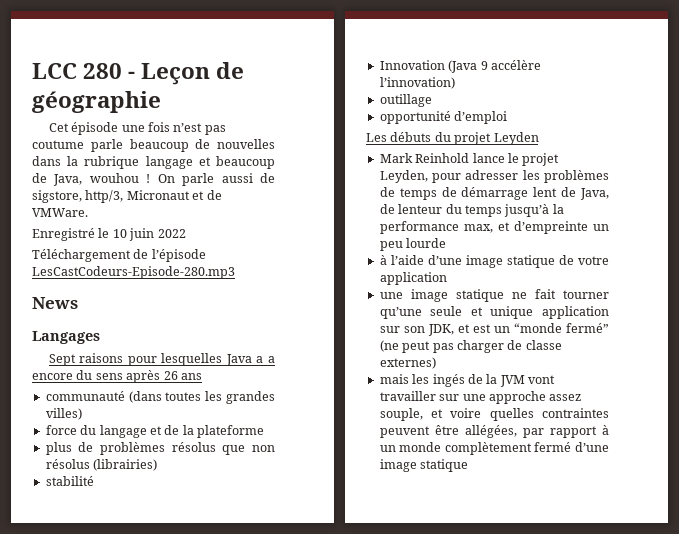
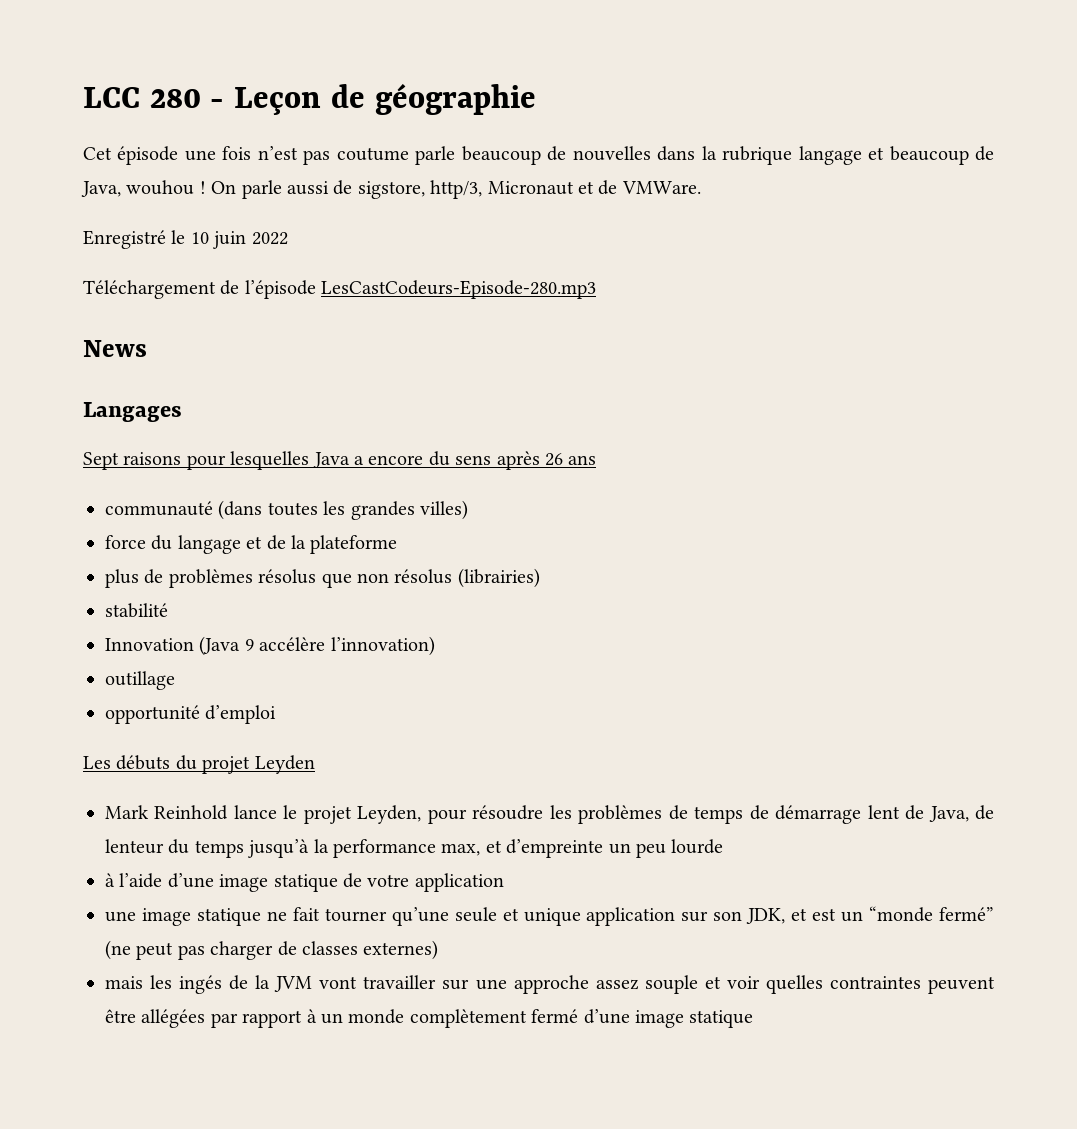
[268,356,275,363] a -> (364, 460) none
[465,170,519,180] adresser -> [472,805,544,820] résoudre
[525,340,562,350] classe -> [302,941,358,955] classes
[379,408,482,421] souple, et voire -> [644,975,760,994] souple et voir
[464,425,517,438] allégées, -> [141,1009,206,1028] allégées

